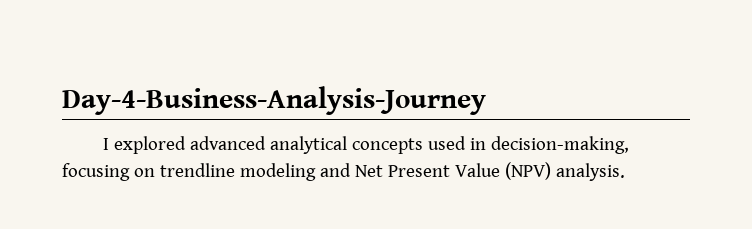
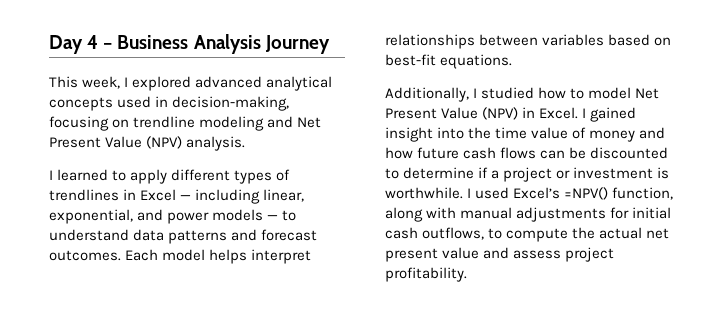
[62,86,486,115] Day-4-Business-Analysis-Journey // -> [49,34,330,54] [49,76,121,89] Day 4 – Business Analysis Journey // This week,
(625, 172) none -> [49,169,291,184] [49,189,305,204] [49,209,297,224] [49,229,318,244] [49,249,312,264] [385,34,672,49] [385,54,513,69] [385,87,660,102] [385,107,637,122] [385,127,666,142] [385,147,669,159] [385,167,670,182] [385,187,674,200] [385,207,672,222] [385,227,670,242] [385,247,615,262] [385,267,467,282] // I learned to apply different types of trendlines in Excel — including linear, exponential, and power models — to understand data patterns and forecast outcomes. Each model helps interpret relationships between variables based on best-fit equations. // Additionally, I studied how to model Net Present Value (NPV) in Excel. I gained insight into the time value of money and how future cash flows can be discounted to determine if a project or investment is worthwhile. I used Excel’s =NPV() function, along with manual adjustments for initial cash outflows, to compute the actual net present value and assess project profitability.

